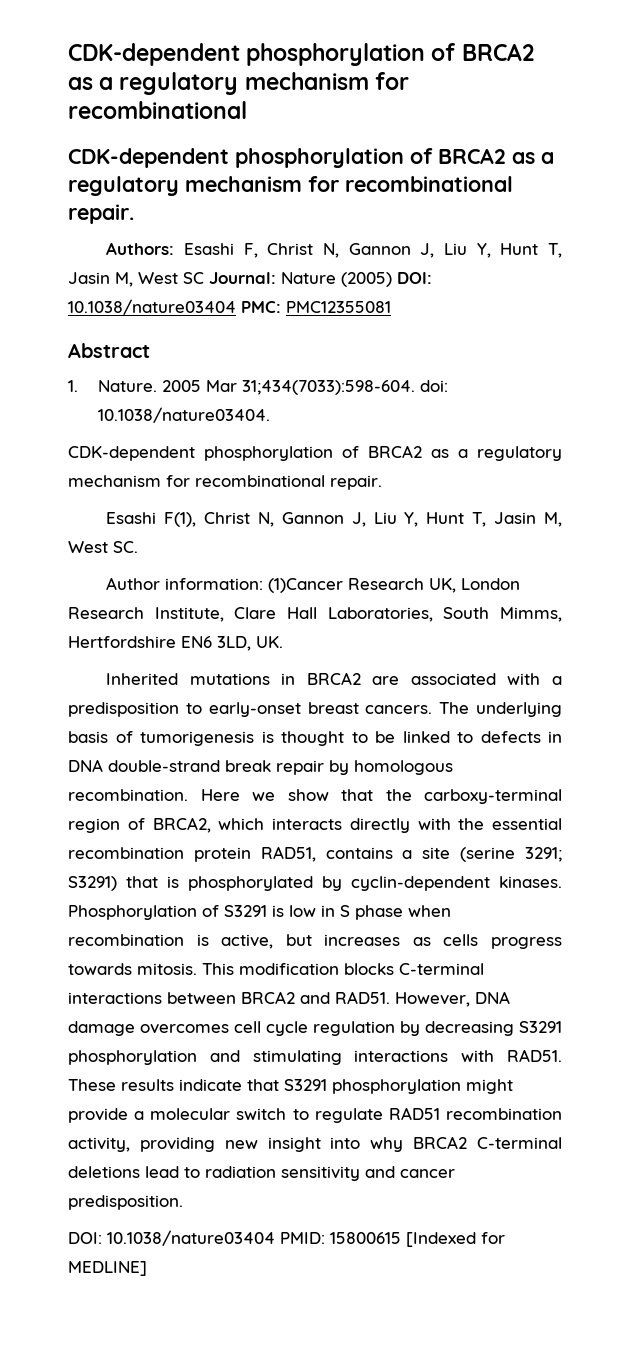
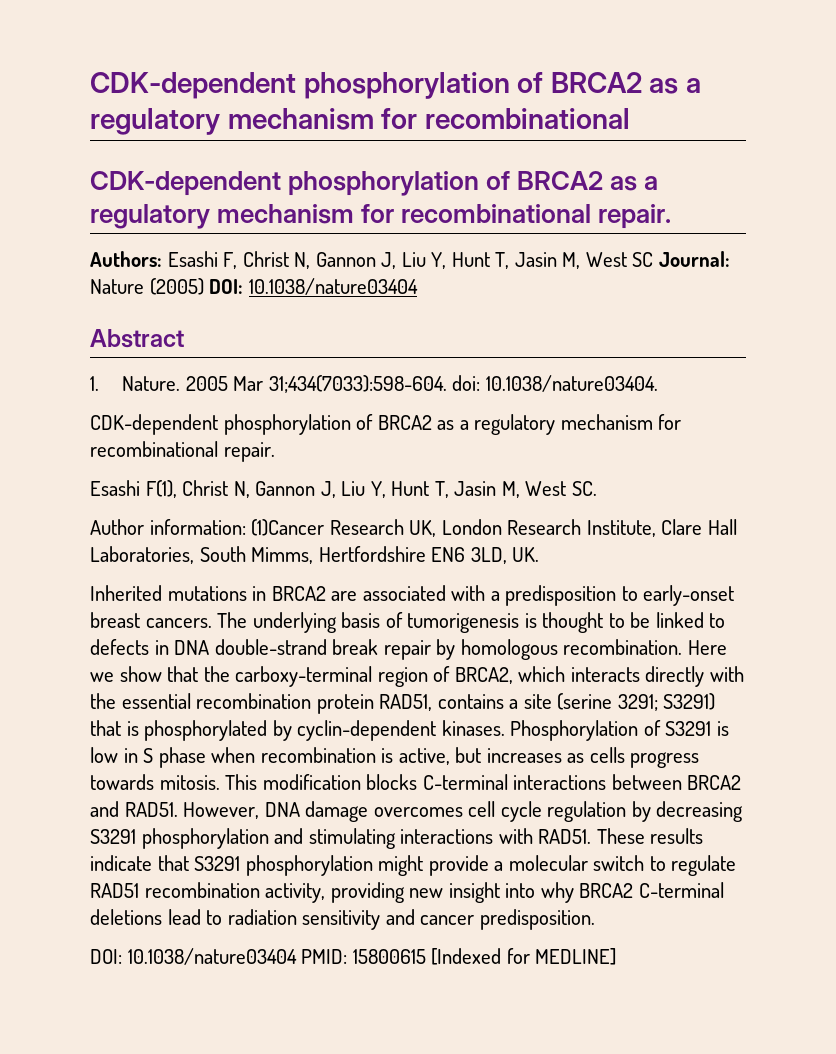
[241,301,391,313] PMC: PMC12355081 -> (418, 286) none

